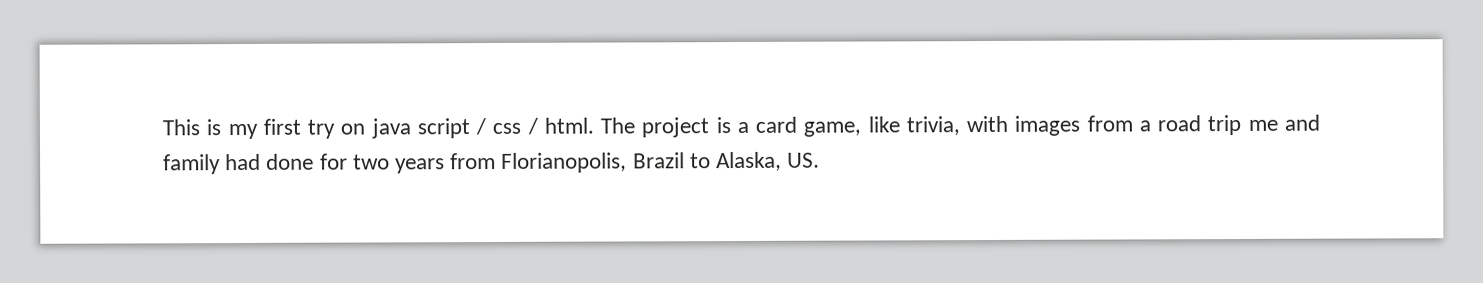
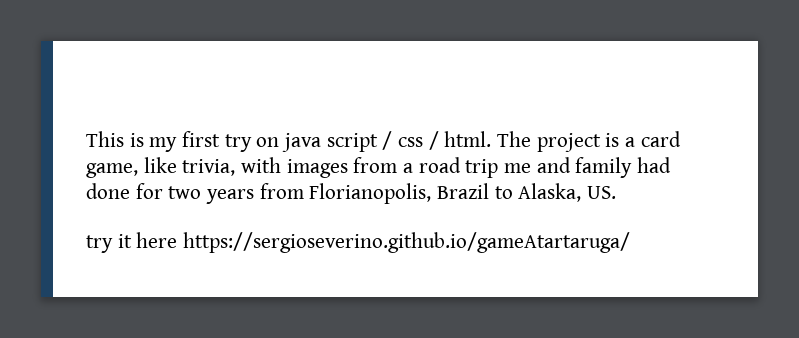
(821, 160) none -> [86,232,631,253] // try it here https://sergioseverino.github.io/gameAtartaruga/

